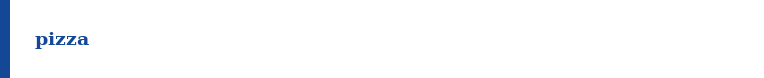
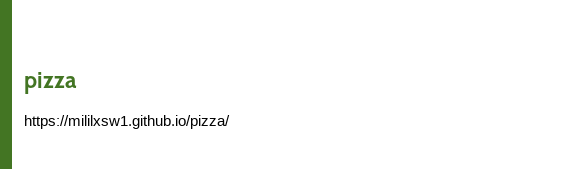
(89, 40) none -> [24,115,230,129] // https://mililxsw1.github.io/pizza/

